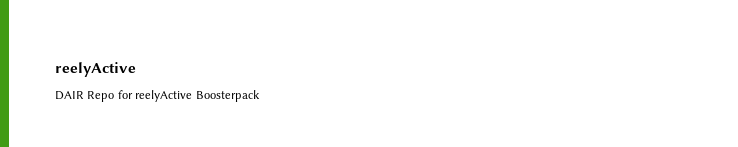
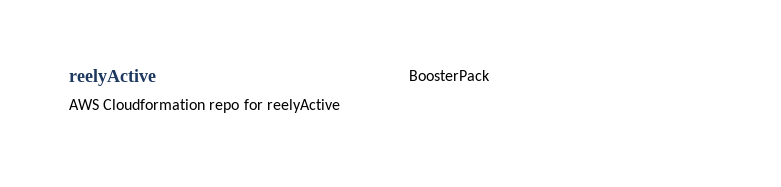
[55,91,115,102] DAIR Repo -> [69,99,240,113] AWS Cloudformation repo
[195,90,260,102] Boosterpack -> [409,70,490,81] BoosterPack

